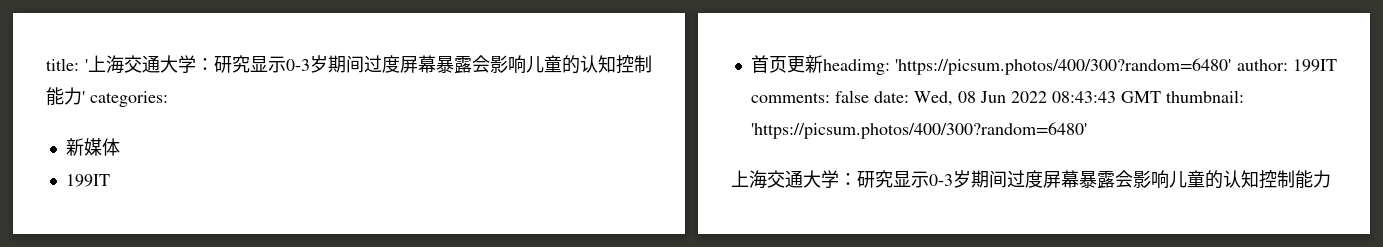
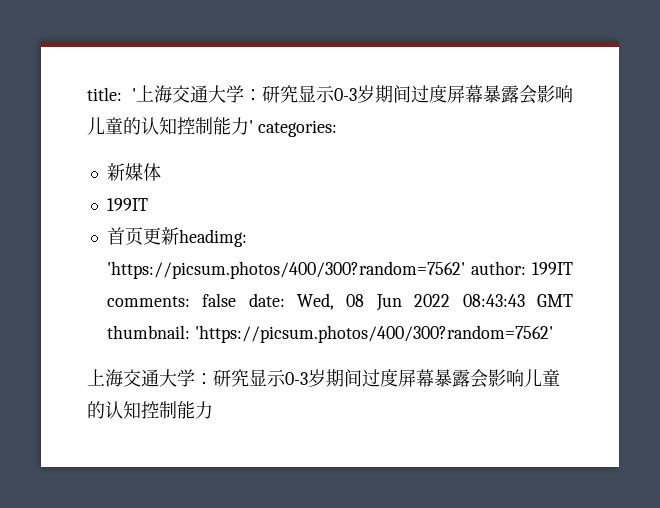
[895,58,1232,75] 'https://picsum.photos/400/300?random=6480' -> [106,261,465,279] 'https://picsum.photos/400/300?random=7562'
[750,122,1087,139] 'https://picsum.photos/400/300?random=6480' -> [194,325,553,343] 'https://picsum.photos/400/300?random=7562'

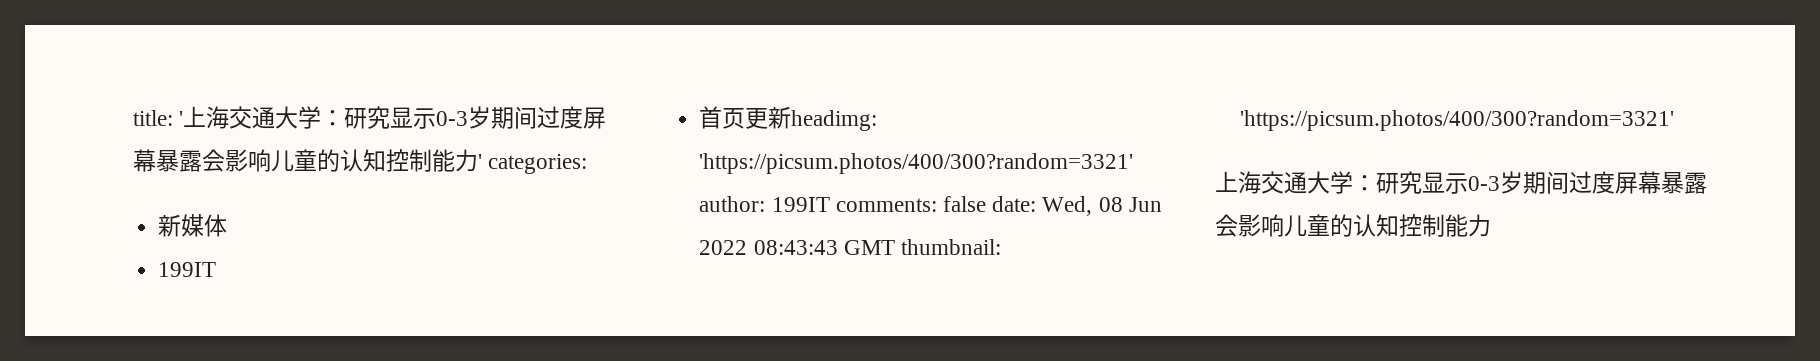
[106,261,465,279] 'https://picsum.photos/400/300?random=7562' -> [699,153,1134,174] 'https://picsum.photos/400/300?random=3321'
[194,325,553,343] 'https://picsum.photos/400/300?random=7562' -> [1240,110,1675,131] 'https://picsum.photos/400/300?random=3321'

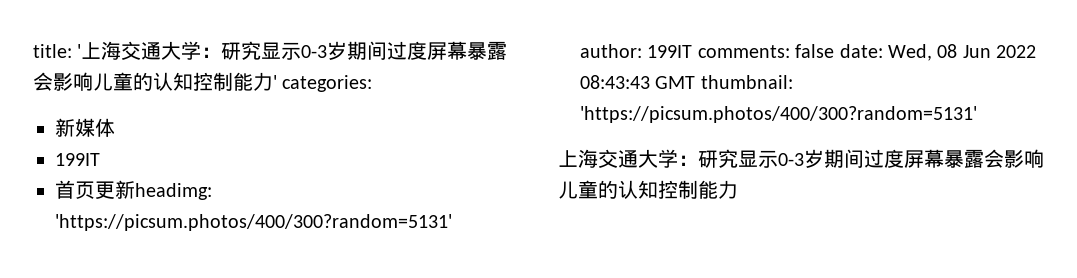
[699,153,1134,174] 'https://picsum.photos/400/300?random=3321' -> [55,214,452,231] 'https://picsum.photos/400/300?random=5131'
[1240,110,1675,131] 'https://picsum.photos/400/300?random=3321' -> [580,106,977,123] 'https://picsum.photos/400/300?random=5131'

